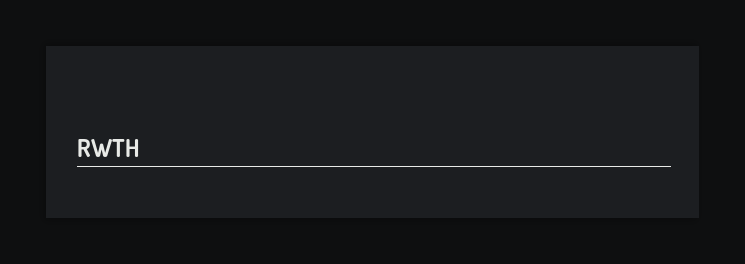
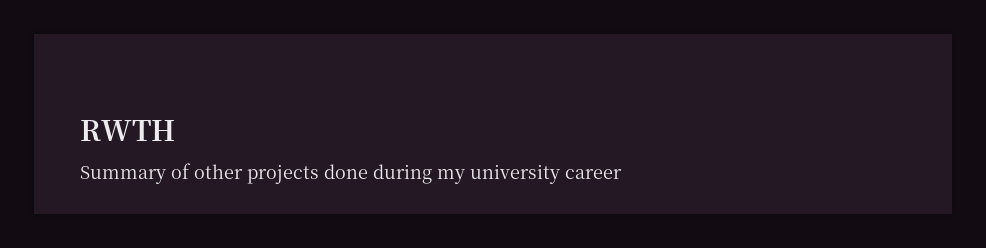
(140, 148) none -> [80,163,622,184] // Summary of other projects done during my university career

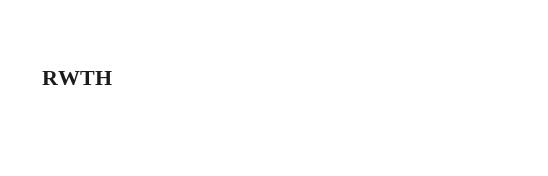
[80,163,622,184] // Summary of other projects done during my university career -> (112, 78) none

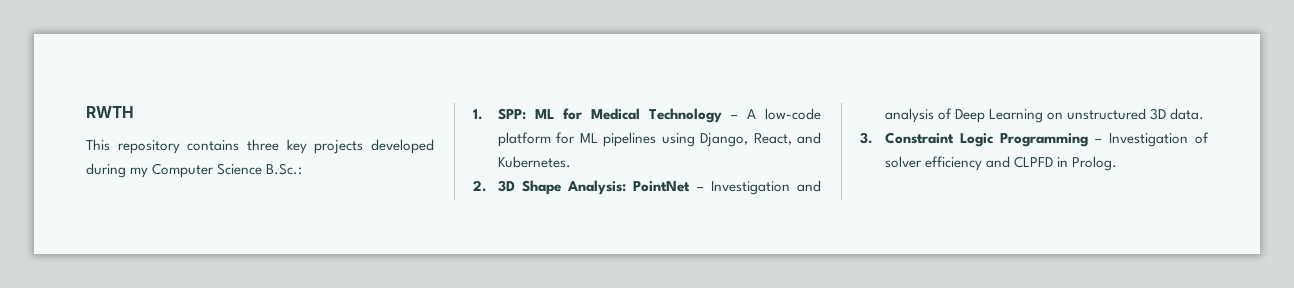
(112, 78) none -> [86,139,434,154] [86,163,303,178] [473,108,821,123] [497,132,821,147] [497,156,571,168] [473,180,821,195] [884,108,1204,123] [860,132,1209,147] [884,156,1117,171] // This repository contains three key projects developed during my Computer Science B.Sc.: // 1. SPP: ML for Medical Technology – A low-code platform for ML pipelines using Django, React, and Kubernetes. // 2. 3D Shape Analysis: PointNet – Investigation and analysis of Deep Learning on unstructured 3D data. // 3. Constraint Logic Programming – Investigation of solver efficiency and CLPFD in Prolog.

